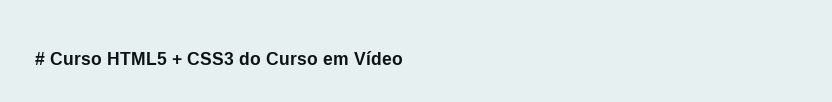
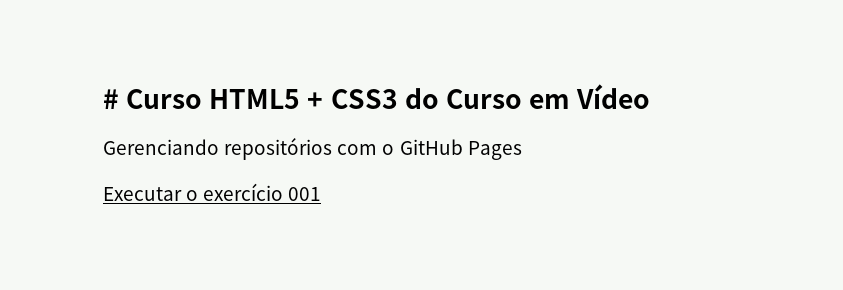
(403, 58) none -> [103,138,522,160] [103,183,322,201] // Gerenciando repositórios com o GitHub Pages // Executar o exercício 001

